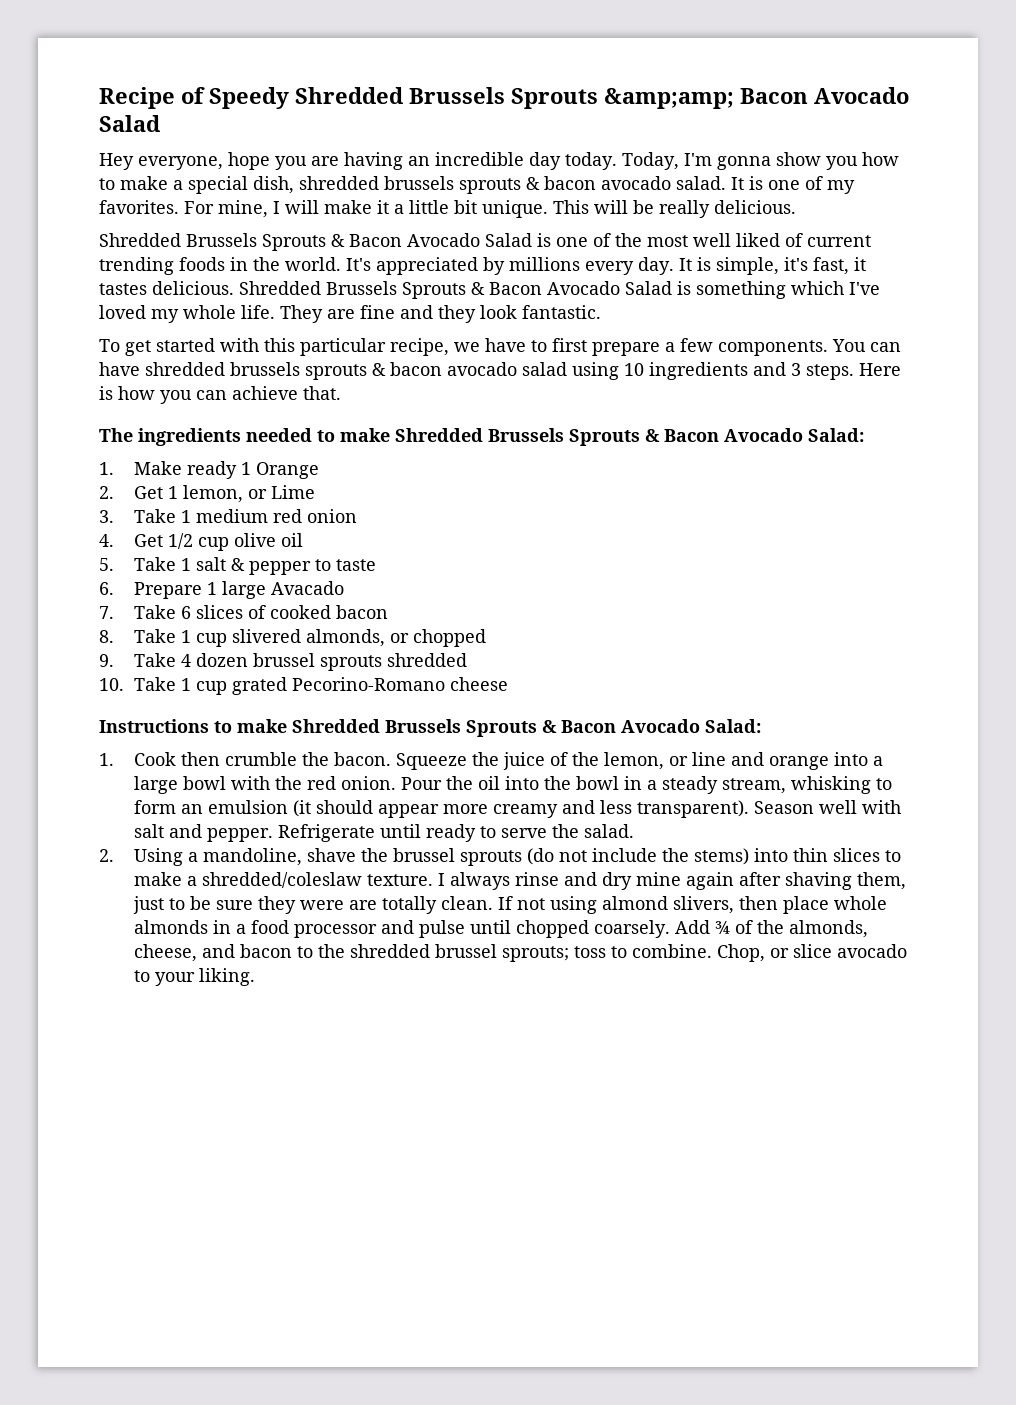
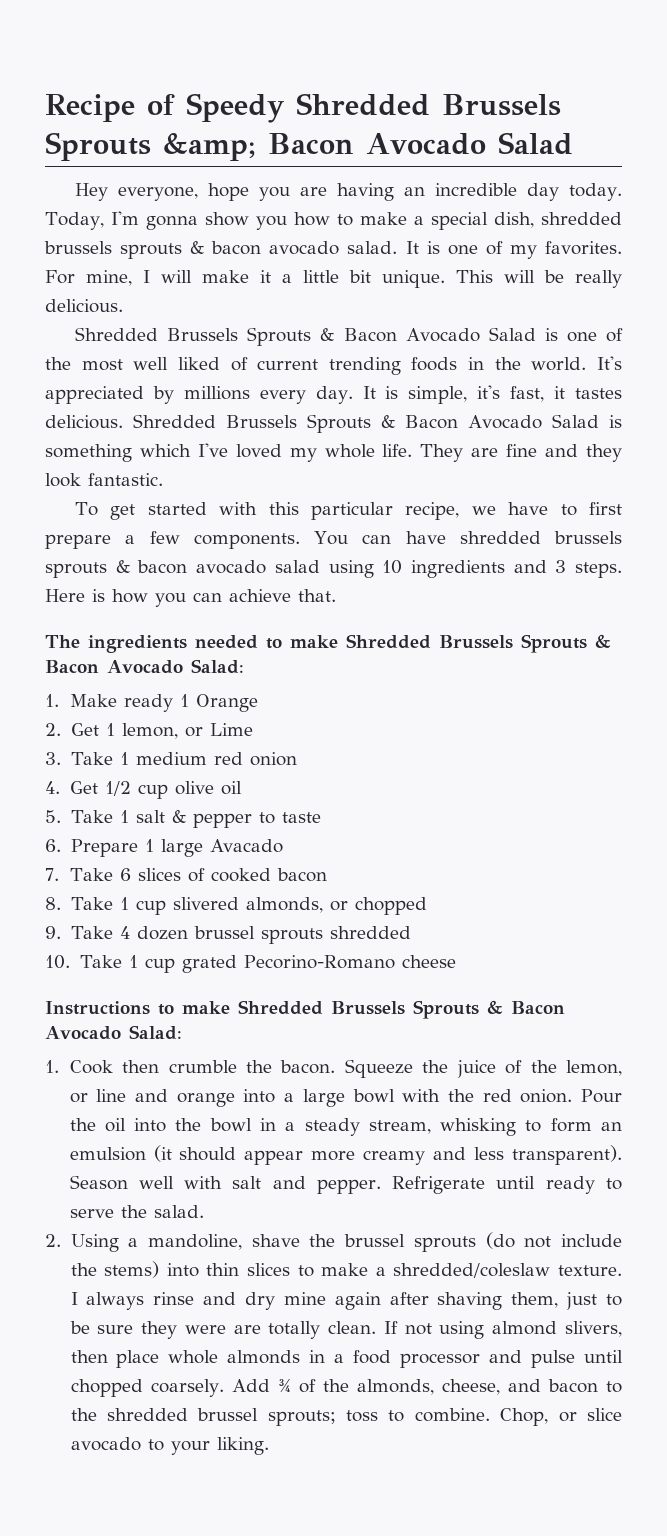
[604,88,734,109] &amp;amp; -> [163,133,256,161] &amp;

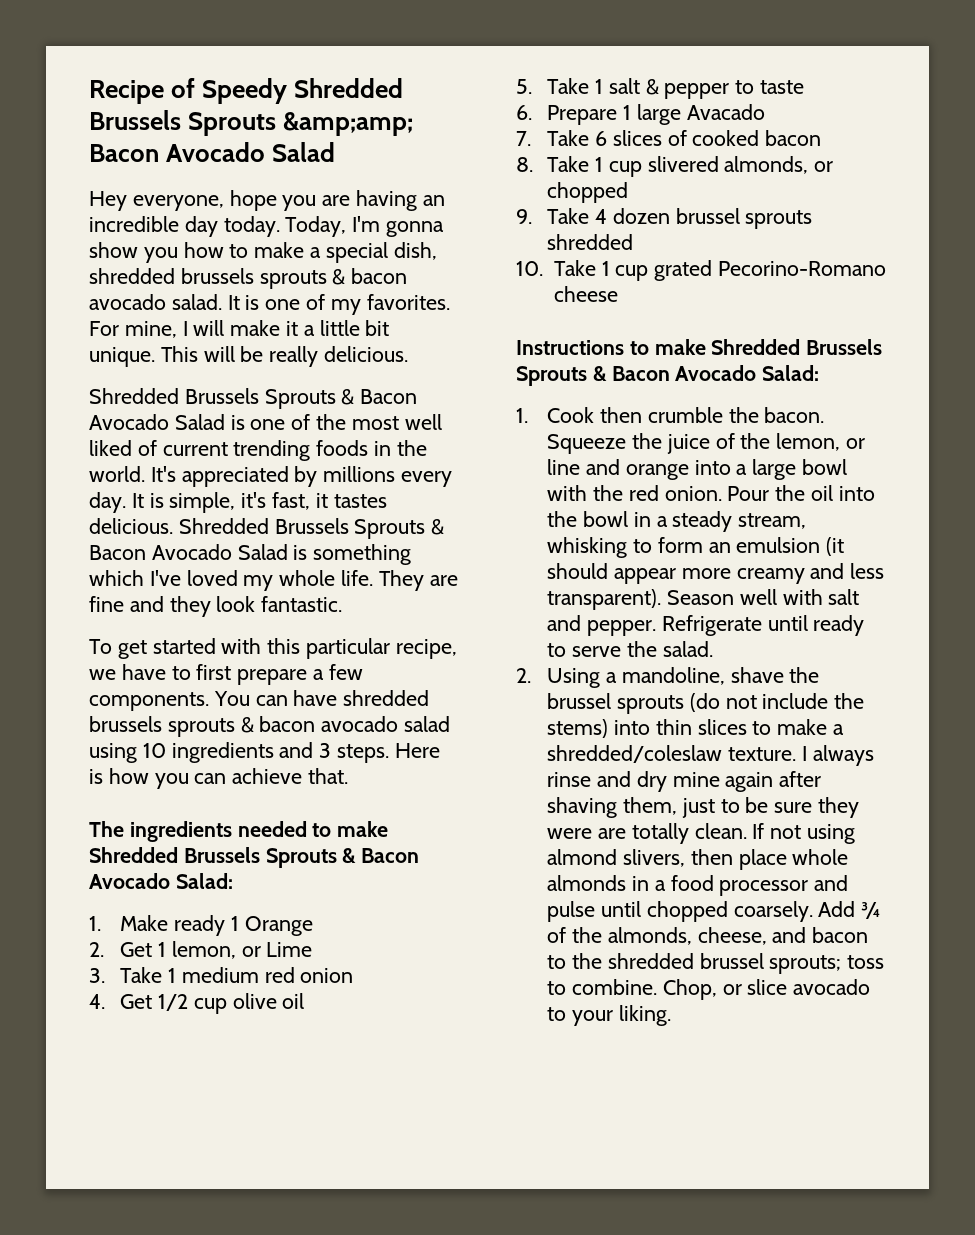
[163,133,256,161] &amp; -> [283,112,414,136] &amp;amp;

